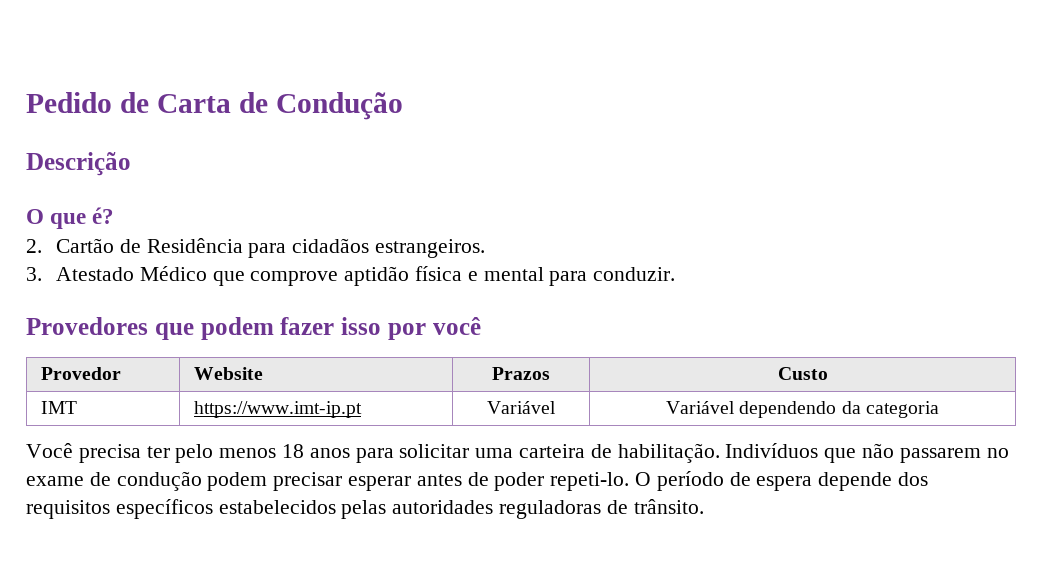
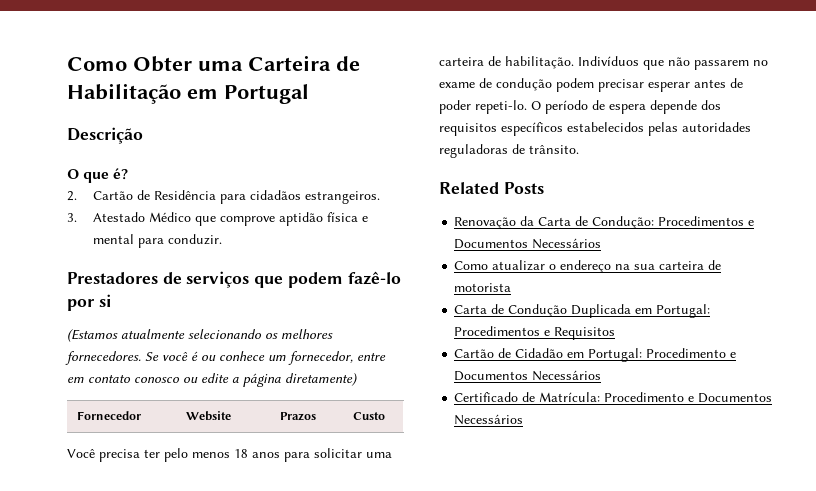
[26,92,403,120] Pedido de Carta de Condução -> [67,55,360,72] [67,83,309,104] Como Obter uma Carteira de Habilitação em Portugal
[26,317,481,340] [41,367,122,380] [194,367,264,380] [492,367,550,380] [777,367,828,380] [41,401,78,414] [194,401,363,418] [487,401,556,414] [666,401,939,418] Provedores que podem fazer isso por você // Provedor | Website | Prazos | Custo // IMT | https://www.imt-ip.pt | Variável | Variável dependendo da categoria -> [67,271,401,288] [67,294,111,311] [67,329,333,342] [65,351,386,365] [67,373,358,387] [76,411,141,420] [185,411,231,421] [280,412,316,421] [353,412,385,420] Prestadores de serviços que podem fazê-lo por si // (Estamos atualmente selecionando os melhores fornecedores. Se você é ou conhece um fornecedor, entre em contato conosco ou edite a página diretamente) // Fornecedor | Website | Prazos | Custo
(704, 506) none -> [439,182,544,194] [454,216,755,229] [454,238,602,249] [454,260,722,273] [454,283,512,292] [454,304,711,318] [454,326,616,340] [454,348,737,362] [454,370,602,381] [454,392,773,403] [454,414,524,425] // Related Posts // Renovação da Carta de Condução: Procedimentos e Documentos Necessários // Como atualizar o endereço na sua carteira de motorista // Carta de Condução Duplicada em Portugal: Procedimentos e Requisitos // Cartão de Cidadão em Portugal: Procedimento e Documentos Necessários // Certificado de Matrícula: Procedimento e Documentos Necessários

